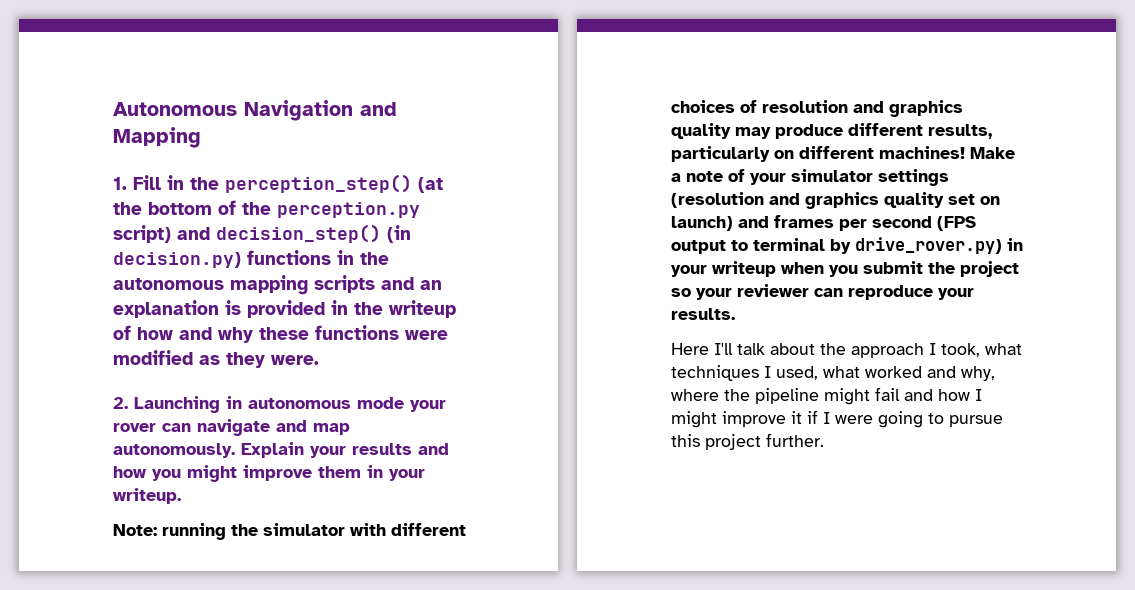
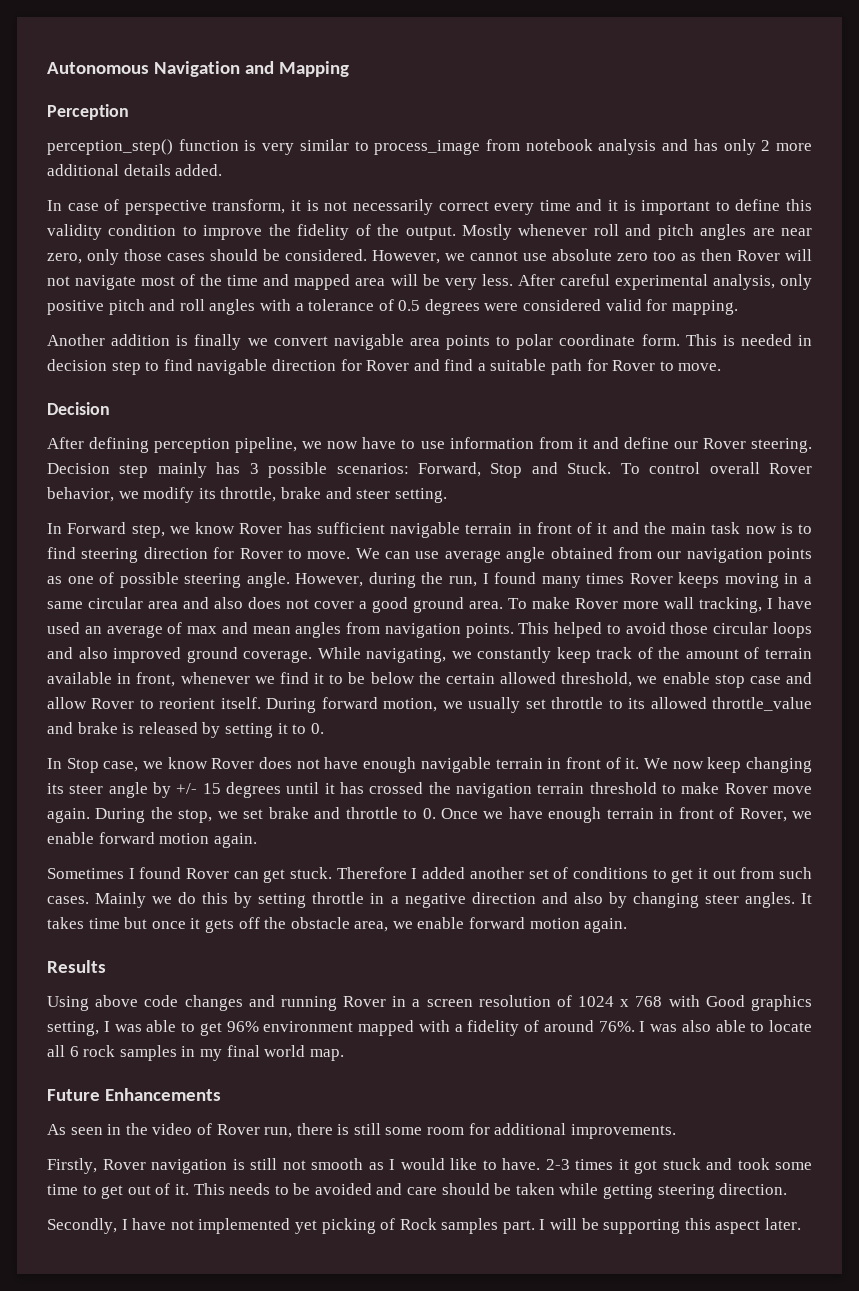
[113,174,443,193] [113,200,420,218] [113,224,411,243] [113,250,389,268] [113,275,442,295] [113,300,456,318] [113,325,448,343] [113,350,319,368] [113,396,446,413] [113,419,350,436] [113,442,449,458] [113,465,425,482] [113,488,181,504] [113,523,466,540] [671,100,963,117] [671,123,992,139] [671,146,1015,162] [671,169,949,186] [671,192,1000,209] [671,215,976,231] [671,237,1023,254] [671,261,1019,277] [671,284,974,300] [671,308,735,320] [671,343,1022,358] [671,365,995,381] [671,387,982,405] [671,410,1003,428] [671,433,824,450] 1. Fill in the perception_step() (at the bottom of the perception.py script) and decision_step() (in decision.py) functions in the autonomous mapping scripts and an explanation is provided in the writeup of how and why these functions were modified as they were. // 2. Launching in autonomous mode your rover can navigate and map autonomously. Explain your results and how you might improve them in your writeup. // Note: running the simulator with different choices of resolution and graphics quality may produce different results, particularly on different machines! Make a note of your simulator settings (resolution and graphics quality set on launch) and frames per second (FPS output to terminal by drive_rover.py) in your writeup when you submit the project so your reviewer can reproduce your results. // Here I'll talk about the approach I took, what techniques I used, what worked and why, where the pipeline might fail and how I might improve it if I were going to pursue this project further. -> [47,104,129,120] [47,139,812,155] [47,164,223,176] [47,199,812,215] [47,224,812,240] [47,249,812,265] [47,274,812,290] [47,299,738,315] [47,334,812,350] [47,359,722,375] [47,402,110,415] [47,437,812,453] [47,462,813,478] [47,487,447,503] [47,522,812,538] [47,547,812,563] [47,572,812,588] [47,597,812,613] [47,622,812,638] [47,647,812,663] [47,672,812,688] [47,697,812,713] [47,722,324,738] [47,757,813,773] [47,782,813,798] [47,807,813,823] [47,832,257,848] [47,867,813,883] [47,892,812,908] [47,917,628,933] [47,960,106,973] [47,995,812,1011] [47,1020,812,1036] [47,1045,344,1061] [47,1088,221,1101] [47,1123,676,1139] [47,1158,812,1174] [47,1183,788,1199] [47,1218,802,1234] Perception // perception_step() function is very similar to process_image from notebook analysis and has only 2 more additional details added. // In case of perspective transform, it is not necessarily correct every time and it is important to define this validity condition to improve the fidelity of the output. Mostly whenever roll and pitch angles are near zero, only those cases should be considered. However, we cannot use absolute zero too as then Rover will not navigate most of the time and mapped area will be very less. After careful experimental analysis, only positive pitch and roll angles with a tolerance of 0.5 degrees were considered valid for mapping. // Another addition is finally we convert navigable area points to polar coordinate form. This is needed in decision step to find navigable direction for Rover and find a suitable path for Rover to move. // Decision // After defining perception pipeline, we now have to use information from it and define our Rover steering. Decision step mainly has 3 possible scenarios: Forward, Stop and Stuck. To control overall Rover behavior, we modify its throttle, brake and steer setting. // In Forward step, we know Rover has sufficient navigable terrain in front of it and the main task now is to find steering direction for Rover to move. We can use average angle obtained from our navigation points as one of possible steering angle. However, during the run, I found many times Rover keeps moving in a same circular area and also does not cover a good ground area. To make Rover more wall tracking, I have used an average of max and mean angles from navigation points. This helped to avoid those circular loops and also improved ground coverage. While navigating, we constantly keep track of the amount of terrain available in front, whenever we find it to be below the certain allowed threshold, we enable stop case and allow Rover to reorient itself. During forward motion, we usually set throttle to its allowed throttle_value and brake is released by setting it to 0. // In Stop case, we know Rover does not have enough navigable terrain in front of it. We now keep changing its steer angle by +/- 15 degrees until it has crossed the navigation terrain threshold to make Rover move again. During the stop, we set brake and throttle to 0. Once we have enough terrain in front of Rover, we enable forward motion again. // Sometimes I found Rover can get stuck. Therefore I added another set of conditions to get it out from such cases. Mainly we do this by setting throttle in a negative direction and also by changing steer angles. It takes time but once it gets off the obstacle area, we enable forward motion again. // Results // Using above code changes and running Rover in a screen resolution of 1024 x 768 with Good graphics setting, I was able to get 96% environment mapped with a fidelity of around 76%. I was also able to locate all 6 rock samples in my final world map. // Future Enhancements // As seen in the video of Rover run, there is still some room for additional improvements. // Firstly, Rover navigation is still not smooth as I would like to have. 2-3 times it got stuck and took some time to get out of it. This needs to be avoided and care should be taken while getting steering direction. // Secondly, I have not implemented yet picking of Rock samples part. I will be supporting this aspect later.

